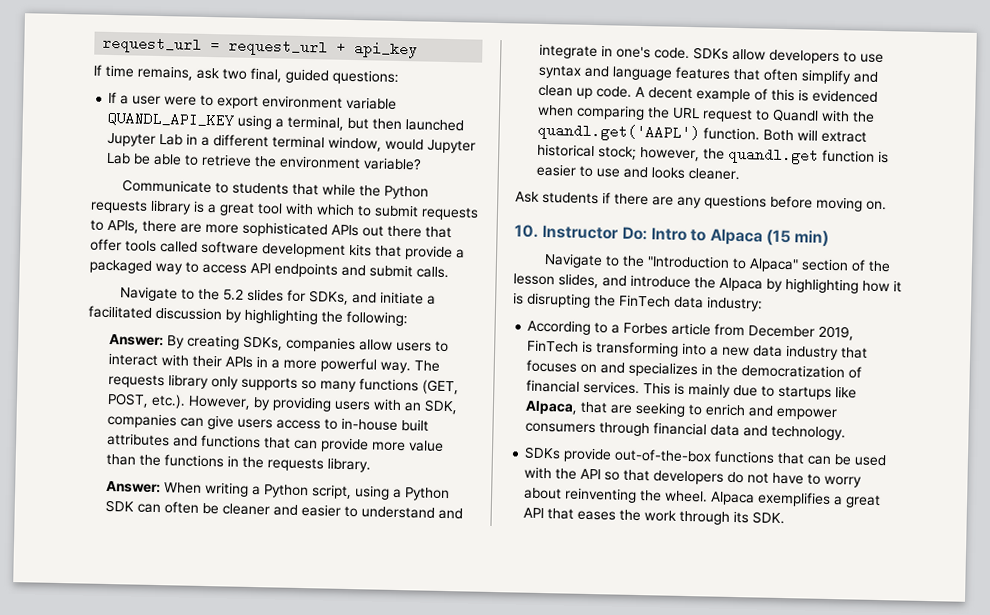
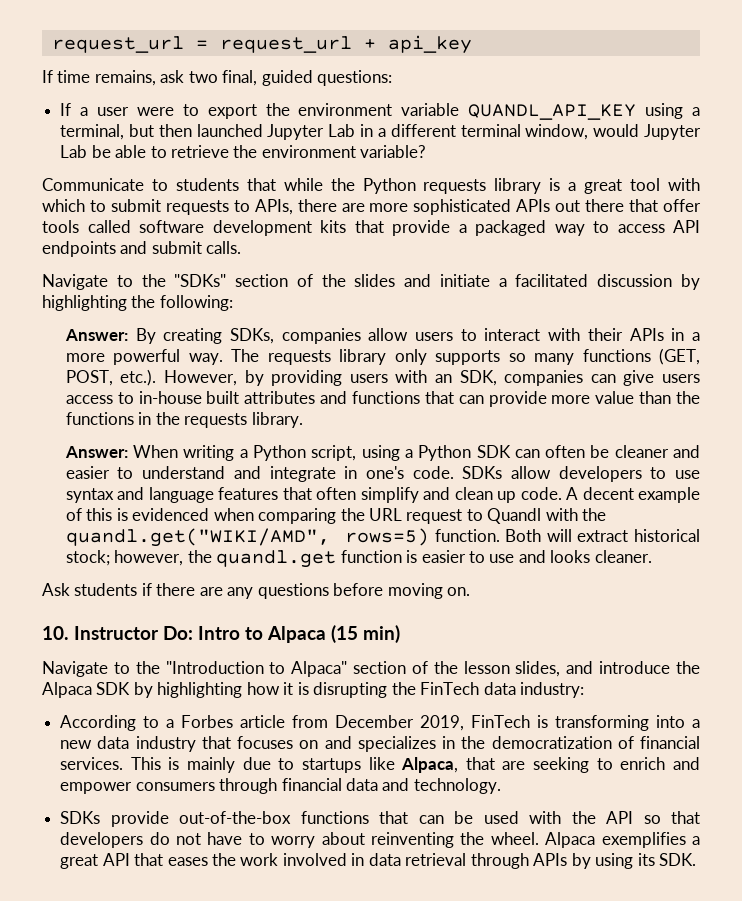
(260, 102) none -> [265,103,290,116] the
[223,288,350,305] 5.2 slides for SDKs, -> [174,274,396,287] "SDKs" section of the slides
[536,122,700,143] quandl.get('AAPL') -> [65,528,429,547] quandl.get("WIKI/AMD", rows=5)
(763, 284) none -> [96,682,131,695] SDK
[679,510,731,525] through -> [282,853,634,869] involved in data retrieval through APIs by using

